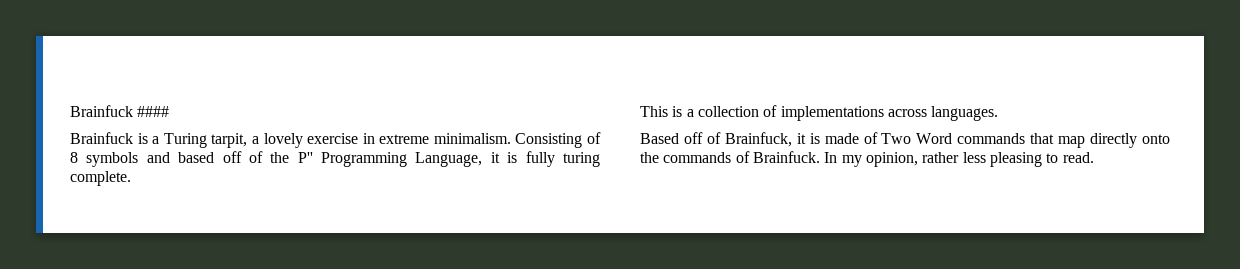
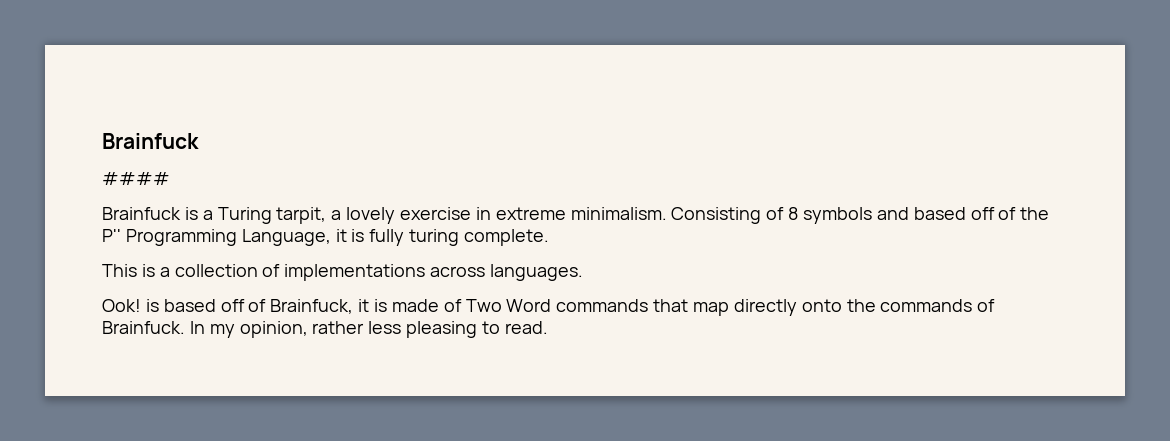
[70,105,133,117] Brainfuck -> [102,133,199,149] Brainfuck //
[640,133,679,144] Based -> [102,299,216,312] Ook! is based

